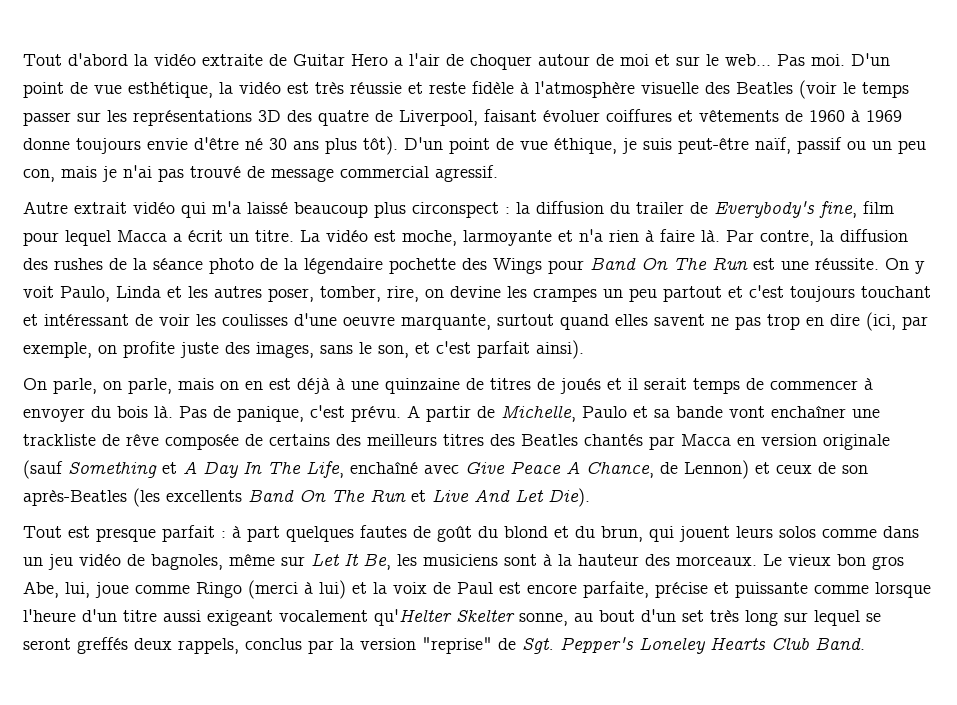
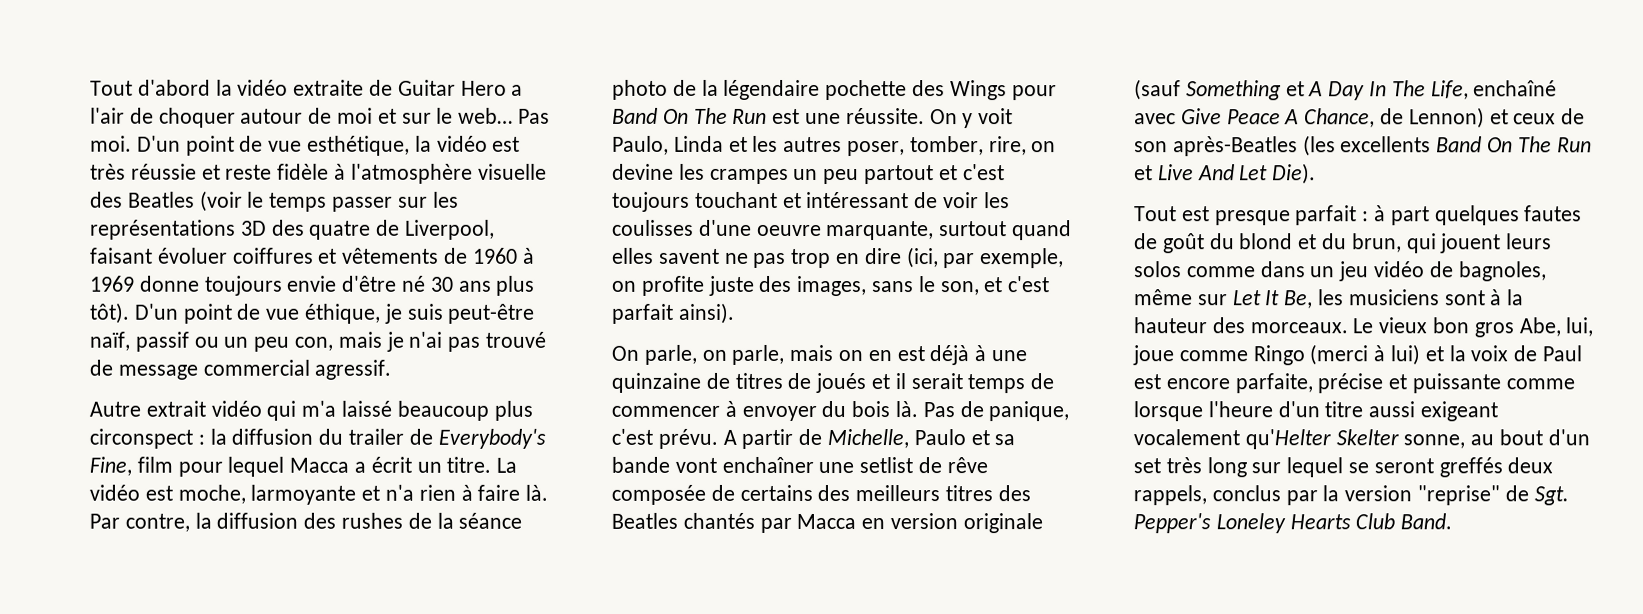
[819,201,857,218] fine, -> [89,456,132,476] Fine,
[23,434,96,446] trackliste -> [859,457,914,474] setlist

